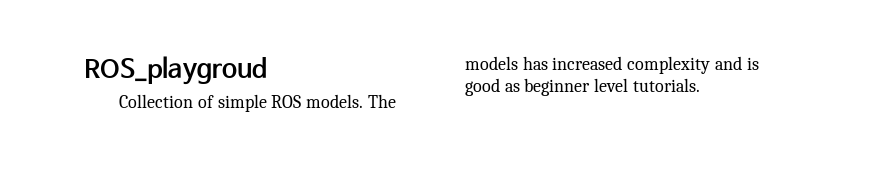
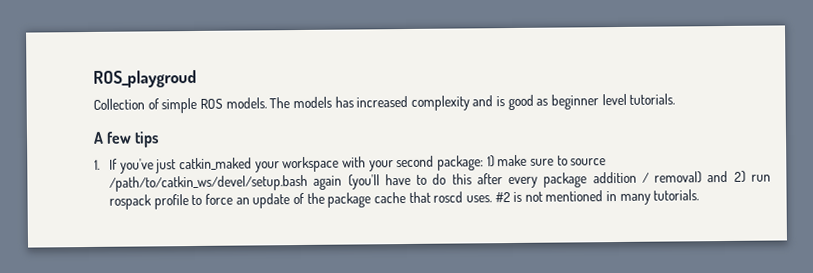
(700, 85) none -> [93,131,160,148] [94,154,607,174] [109,170,772,192] [109,189,700,210] // A few tips // 1. If you've just catkin_maked your workspace with your second package: 1) make sure to source /path/to/catkin_ws/devel/setup.bash again (you'll have to do this after every package addition / removal) and 2) run rospack profile to force an update of the package cache that roscd uses. #2 is not mentioned in many tutorials.

